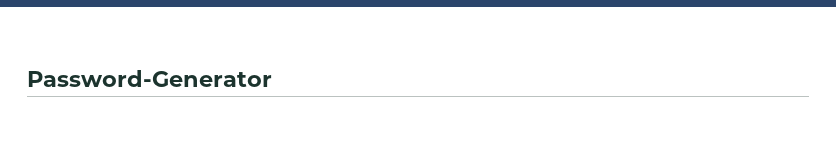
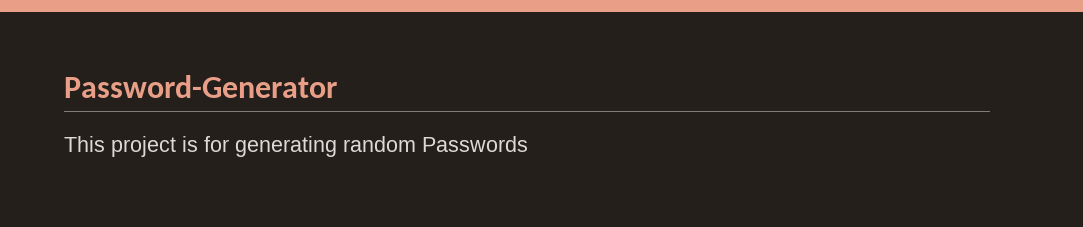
(272, 78) none -> [64,136,528,157] // This project is for generating random Passwords

